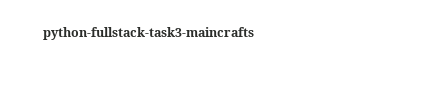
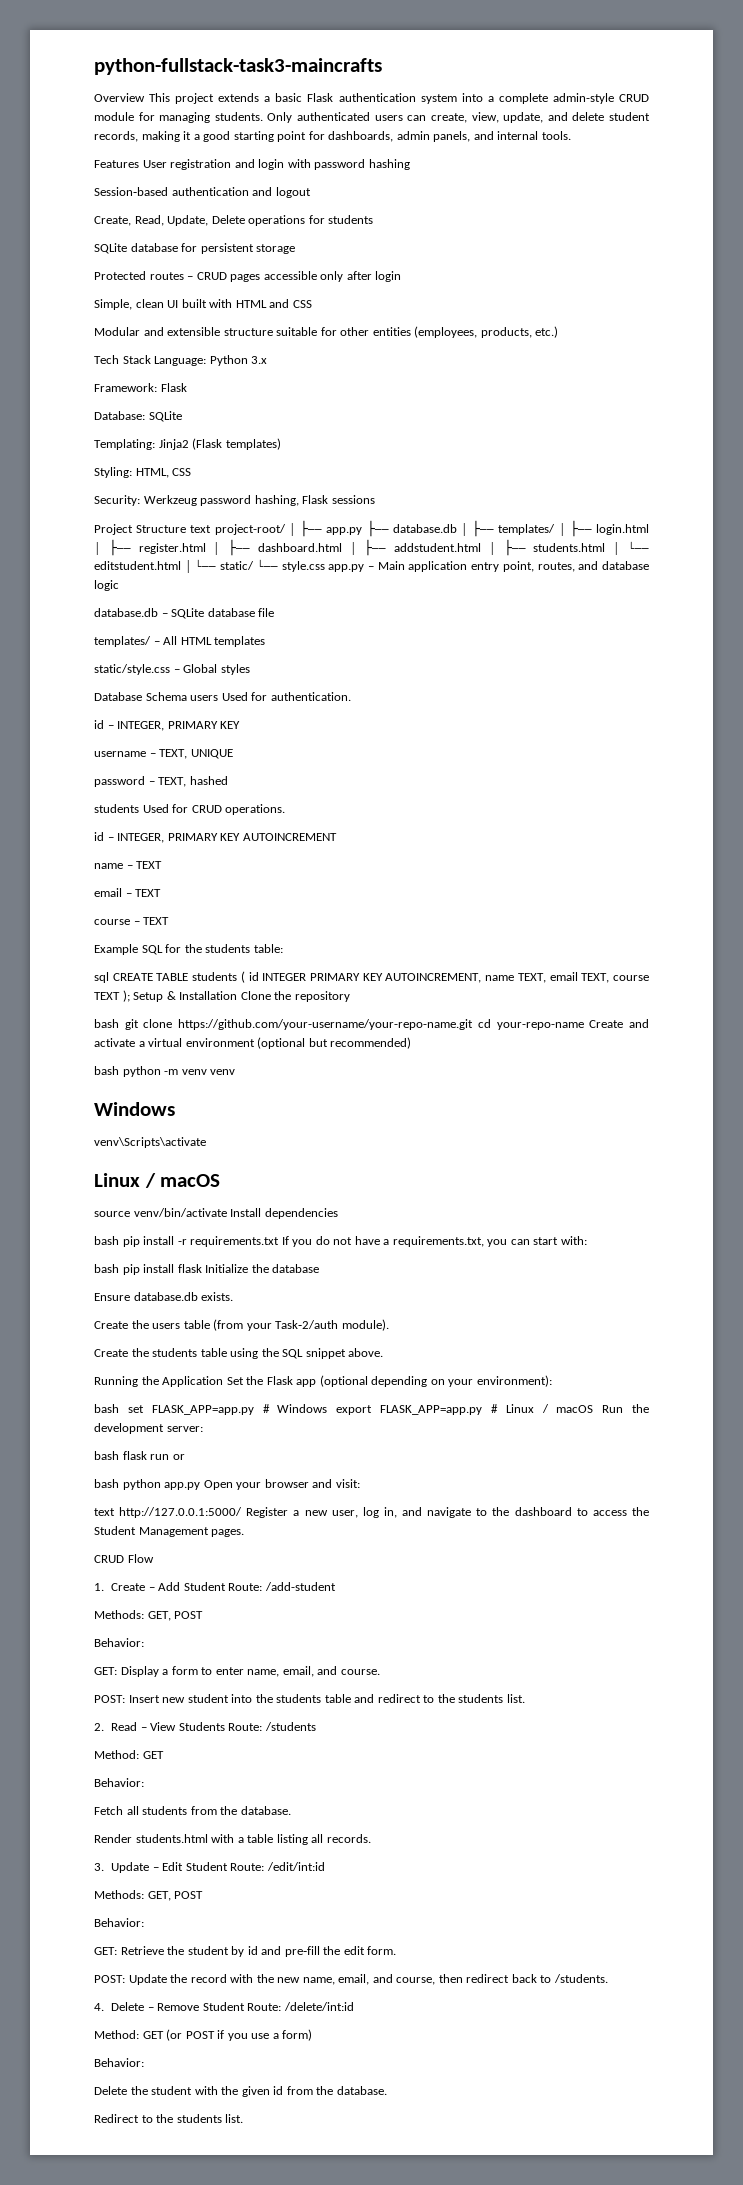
(254, 33) none -> [94,93,649,104] [94,112,651,123] [94,131,571,142] [94,159,410,170] [94,187,311,198] [94,215,374,226] [94,243,296,254] [94,271,402,282] [94,299,312,310] [94,326,559,338] [94,355,268,366] [94,383,187,392] [94,411,182,422] [94,438,281,450] [94,467,192,478] [94,495,375,506] [94,520,650,537] [94,539,649,556] [94,559,650,573] [94,580,119,591] [94,608,275,619] [94,636,266,647] [94,664,250,675] [94,692,351,701] [94,720,241,731] [94,749,233,759] [94,776,228,787] [94,804,286,815] [94,832,337,843] [94,861,163,869] [94,888,162,897] [94,917,170,925] [94,944,283,955] [94,971,649,983] [94,990,350,1002] [94,1019,649,1030] [94,1037,412,1049] [94,1066,236,1077] [94,1102,175,1116] [94,1137,206,1148] [94,1173,221,1188] [94,1208,338,1219] [94,1236,587,1247] [94,1264,320,1275] [94,1292,234,1301] [94,1319,389,1331] [94,1348,384,1359] [94,1375,552,1387] [94,1404,649,1415] [94,1423,203,1434] [94,1451,185,1460] [94,1479,360,1490] [94,1507,649,1518] [94,1526,245,1537] [94,1554,154,1563] [94,1582,336,1591] [94,1610,204,1621] [94,1638,144,1647] [94,1666,380,1677] [94,1694,525,1703] [94,1722,316,1731] [94,1750,164,1759] [94,1778,144,1787] [94,1806,291,1815] [94,1834,371,1845] [94,1862,325,1873] [94,1890,204,1901] [94,1918,144,1927] [94,1946,397,1957] [94,1974,608,1985] [94,2002,354,2011] [94,2029,313,2041] [94,2058,144,2067] [94,2086,387,2097] [94,2114,244,2123] // Overview This project extends a basic Flask authentication system into a complete admin-style CRUD module for managing students. Only authenticated users can create, view, update, and delete student records, making it a good starting point for dashboards, admin panels, and internal tools. // Features User registration and login with password hashing // Session‑based authentication and logout // Create, Read, Update, Delete operations for students // SQLite database for persistent storage // Protected routes – CRUD pages accessible only after login // Simple, clean UI built with HTML and CSS // Modular and extensible structure suitable for other entities (employees, products, etc.) // Tech Stack Language: Python 3.x // Framework: Flask // Database: SQLite // Templating: Jinja2 (Flask templates) // Styling: HTML, CSS // Security: Werkzeug password hashing, Flask sessions // Project Structure text project-root/ │ ├── app.py ├── database.db │ ├── templates/ │ ├── login.html │ ├── register.html │ ├── dashboard.html │ ├── addstudent.html │ ├── students.html │ └── editstudent.html │ └── static/ └── style.css app.py – Main application entry point, routes, and database logic // database.db – SQLite database file // templates/ – All HTML templates // static/style.css – Global styles // Database Schema users Used for authentication. // id – INTEGER, PRIMARY KEY // username – TEXT, UNIQUE // password – TEXT, hashed // students Used for CRUD operations. // id – INTEGER, PRIMARY KEY AUTOINCREMENT // name – TEXT // email – TEXT // course – TEXT // Example SQL for the students table: // sql CREATE TABLE students ( id INTEGER PRIMARY KEY AUTOINCREMENT, name TEXT, email TEXT, course TEXT ); Setup & Installation Clone the repository // bash git clone https://github.com/your-username/your-repo-name.git cd your-repo-name Create and activate a virtual environment (optional but recommended) // bash python -m venv venv // Windows // venv\Scripts\activate // Linux / macOS // source venv/bin/activate Install dependencies // bash pip install -r requirements.txt If you do not have a requirements.txt, you can start with: // bash pip install flask Initialize the database // Ensure database.db exists. // Create the users table (from your Task‑2/auth module). // Create the students table using the SQL snippet above. // Running the Application Set the Flask app (optional depending on your environment): // bash set FLASK_APP=app.py # Windows export FLASK_APP=app.py # Linux / macOS Run the development server: // bash flask run or // bash python app.py Open your browser and visit: // text http://127.0.0.1:5000/ Register a new user, log in, and navigate to the dashboard to access the Student Management pages. // CRUD Flow // 1. Create – Add Student Route: /add-student // Methods: GET, POST // Behavior: // GET: Display a form to enter name, email, and course. // POST: Insert new student into the students table and redirect to the students list. // 2. Read – View Students Route: /students // Method: GET // Behavior: // Fetch all students from the database. // Render students.html with a table listing all records. // 3. Update – Edit Student Route: /edit/int:id // Methods: GET, POST // Behavior: // GET: Retrieve the student by id and pre‑fill the edit form. // POST: Update the record with the new name, email, and course, then redirect back to /students. // 4. Delete – Remove Student Route: /delete/int:id // Method: GET (or POST if you use a form) // Behavior: // Delete the student with the given id from the database. // Redirect to the students list.

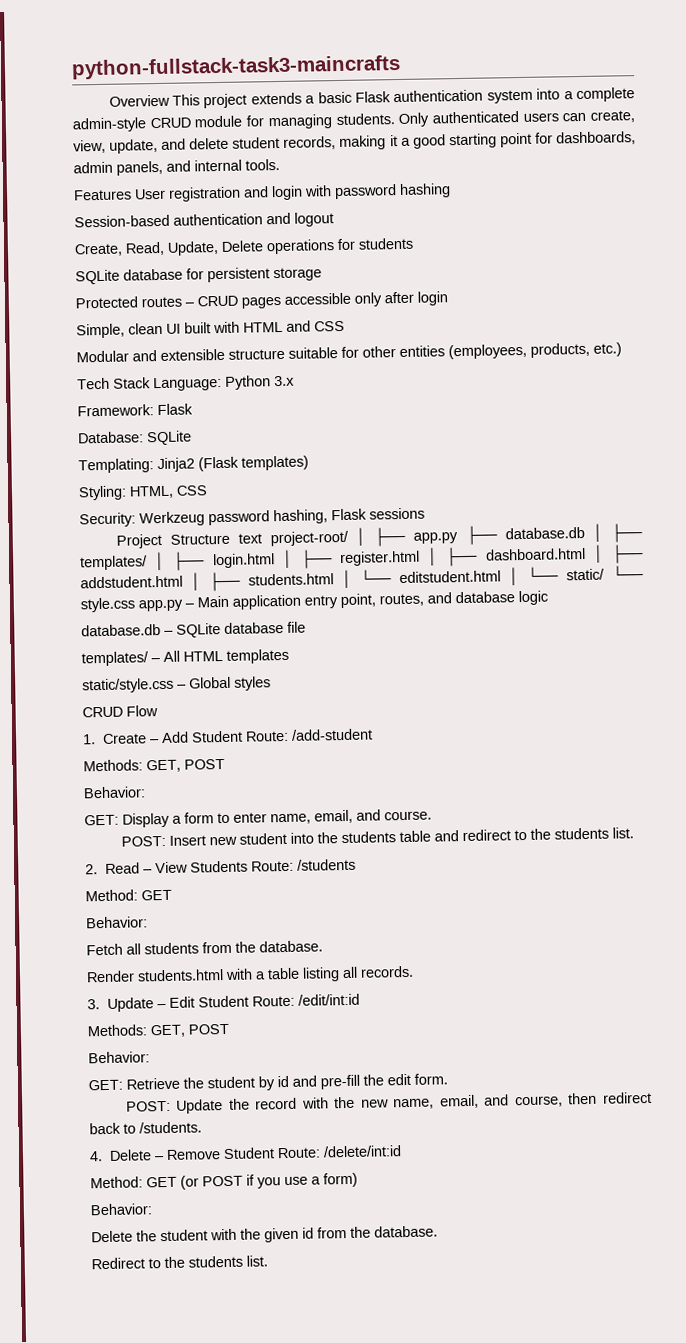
[94,692,351,701] [94,720,241,731] [94,749,233,759] [94,776,228,787] [94,804,286,815] [94,832,337,843] [94,861,163,869] [94,888,162,897] [94,917,170,925] [94,944,283,955] [94,971,649,983] [94,990,350,1002] [94,1019,649,1030] [94,1037,412,1049] [94,1066,236,1077] [94,1102,175,1116] [94,1137,206,1148] [94,1173,221,1188] [94,1208,338,1219] [94,1236,587,1247] [94,1264,320,1275] [94,1292,234,1301] [94,1319,389,1331] [94,1348,384,1359] [94,1375,552,1387] [94,1404,649,1415] [94,1423,203,1434] [94,1451,185,1460] [94,1479,360,1490] [94,1507,649,1518] [94,1526,245,1537] // Database Schema users Used for authentication. // id – INTEGER, PRIMARY KEY // username – TEXT, UNIQUE // password – TEXT, hashed // students Used for CRUD operations. // id – INTEGER, PRIMARY KEY AUTOINCREMENT // name – TEXT // email – TEXT // course – TEXT // Example SQL for the students table: // sql CREATE TABLE students ( id INTEGER PRIMARY KEY AUTOINCREMENT, name TEXT, email TEXT, course TEXT ); Setup & Installation Clone the repository // bash git clone https://github.com/your-username/your-repo-name.git cd your-repo-name Create and activate a virtual environment (optional but recommended) // bash python -m venv venv // Windows // venv\Scripts\activate // Linux / macOS // source venv/bin/activate Install dependencies // bash pip install -r requirements.txt If you do not have a requirements.txt, you can start with: // bash pip install flask Initialize the database // Ensure database.db exists. // Create the users table (from your Task‑2/auth module). // Create the students table using the SQL snippet above. // Running the Application Set the Flask app (optional depending on your environment): // bash set FLASK_APP=app.py # Windows export FLASK_APP=app.py # Linux / macOS Run the development server: // bash flask run or // bash python app.py Open your browser and visit: // text http://127.0.0.1:5000/ Register a new user, log in, and navigate to the dashboard to access the Student Management pages. -> (271, 683) none

